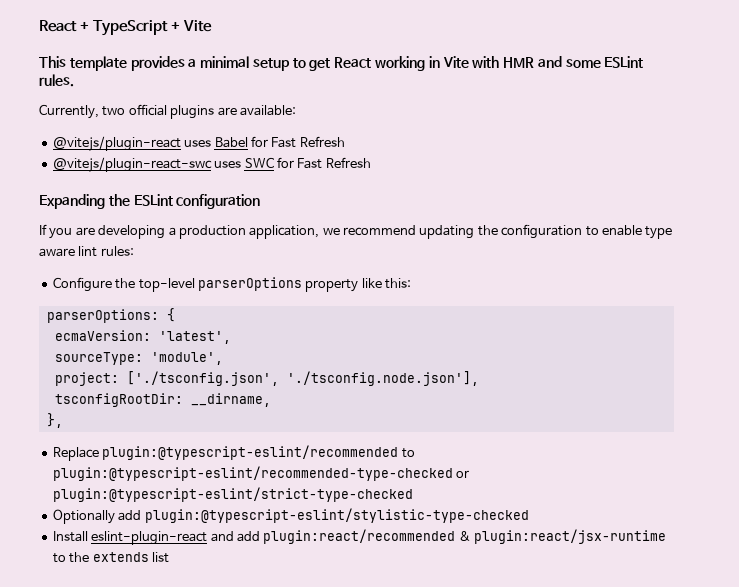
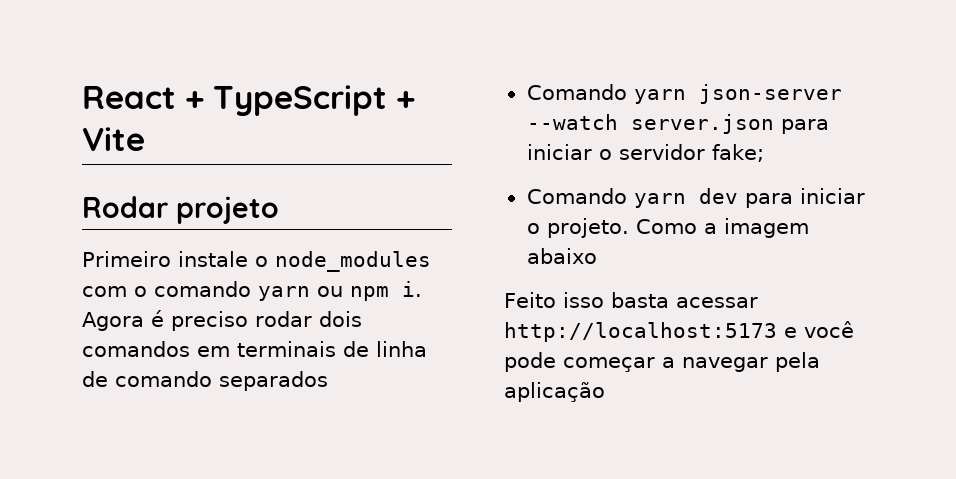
[39,56,644,71] [39,74,74,87] [39,104,296,119] [52,136,345,151] [52,157,371,172] [39,194,261,209] [39,224,673,239] [39,246,134,257] [52,277,411,292] [46,308,175,323] [54,330,231,344] [54,352,223,365] [54,371,479,386] [54,393,271,407] [46,413,63,428] [52,445,415,461] [52,466,470,481] [52,487,413,502] [52,508,529,524] [52,529,666,545] [52,552,169,563] This template provides a minimal setup to get React working in Vite with HMR and some ESLint rules. // Currently, two official plugins are available: // @vitejs/plugin-react uses Babel for Fast Refresh // @vitejs/plugin-react-swc uses SWC for Fast Refresh // Expanding the ESLint configuration // If you are developing a production application, we recommend updating the configuration to enable type aware lint rules: // Configure the top-level parserOptions property like this: // parserOptions: { // ecmaVersion: 'latest', // sourceType: 'module', // project: ['./tsconfig.json', './tsconfig.node.json'], // tsconfigRootDir: __dirname, // }, // Replace plugin:@typescript-eslint/recommended to plugin:@typescript-eslint/recommended-type-checked or plugin:@typescript-eslint/strict-type-checked // Optionally add plugin:@typescript-eslint/stylistic-type-checked // Install eslint-plugin-react and add plugin:react/recommended & plugin:react/jsx-runtime to the extends list -> [82,196,279,224] [82,251,431,272] [82,281,422,301] [82,310,362,331] [82,341,427,357] [82,371,328,391] [526,84,842,104] [526,114,829,134] [526,144,764,162] [526,188,865,208] [526,218,809,238] [526,248,597,264] [504,292,758,308] [504,321,854,342] [504,352,820,372] [504,382,605,402] Rodar projeto // Primeiro instale o node_modules com o comando yarn ou npm i. Agora é preciso rodar dois comandos em terminais de linha de comando separados // Comando yarn json-server --watch server.json para iniciar o servidor fake; // Comando yarn dev para iniciar o projeto. Como a imagem abaixo // Feito isso basta acessar http://localhost:5173 e você pode começar a navegar pela aplicação

